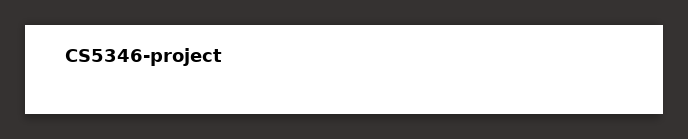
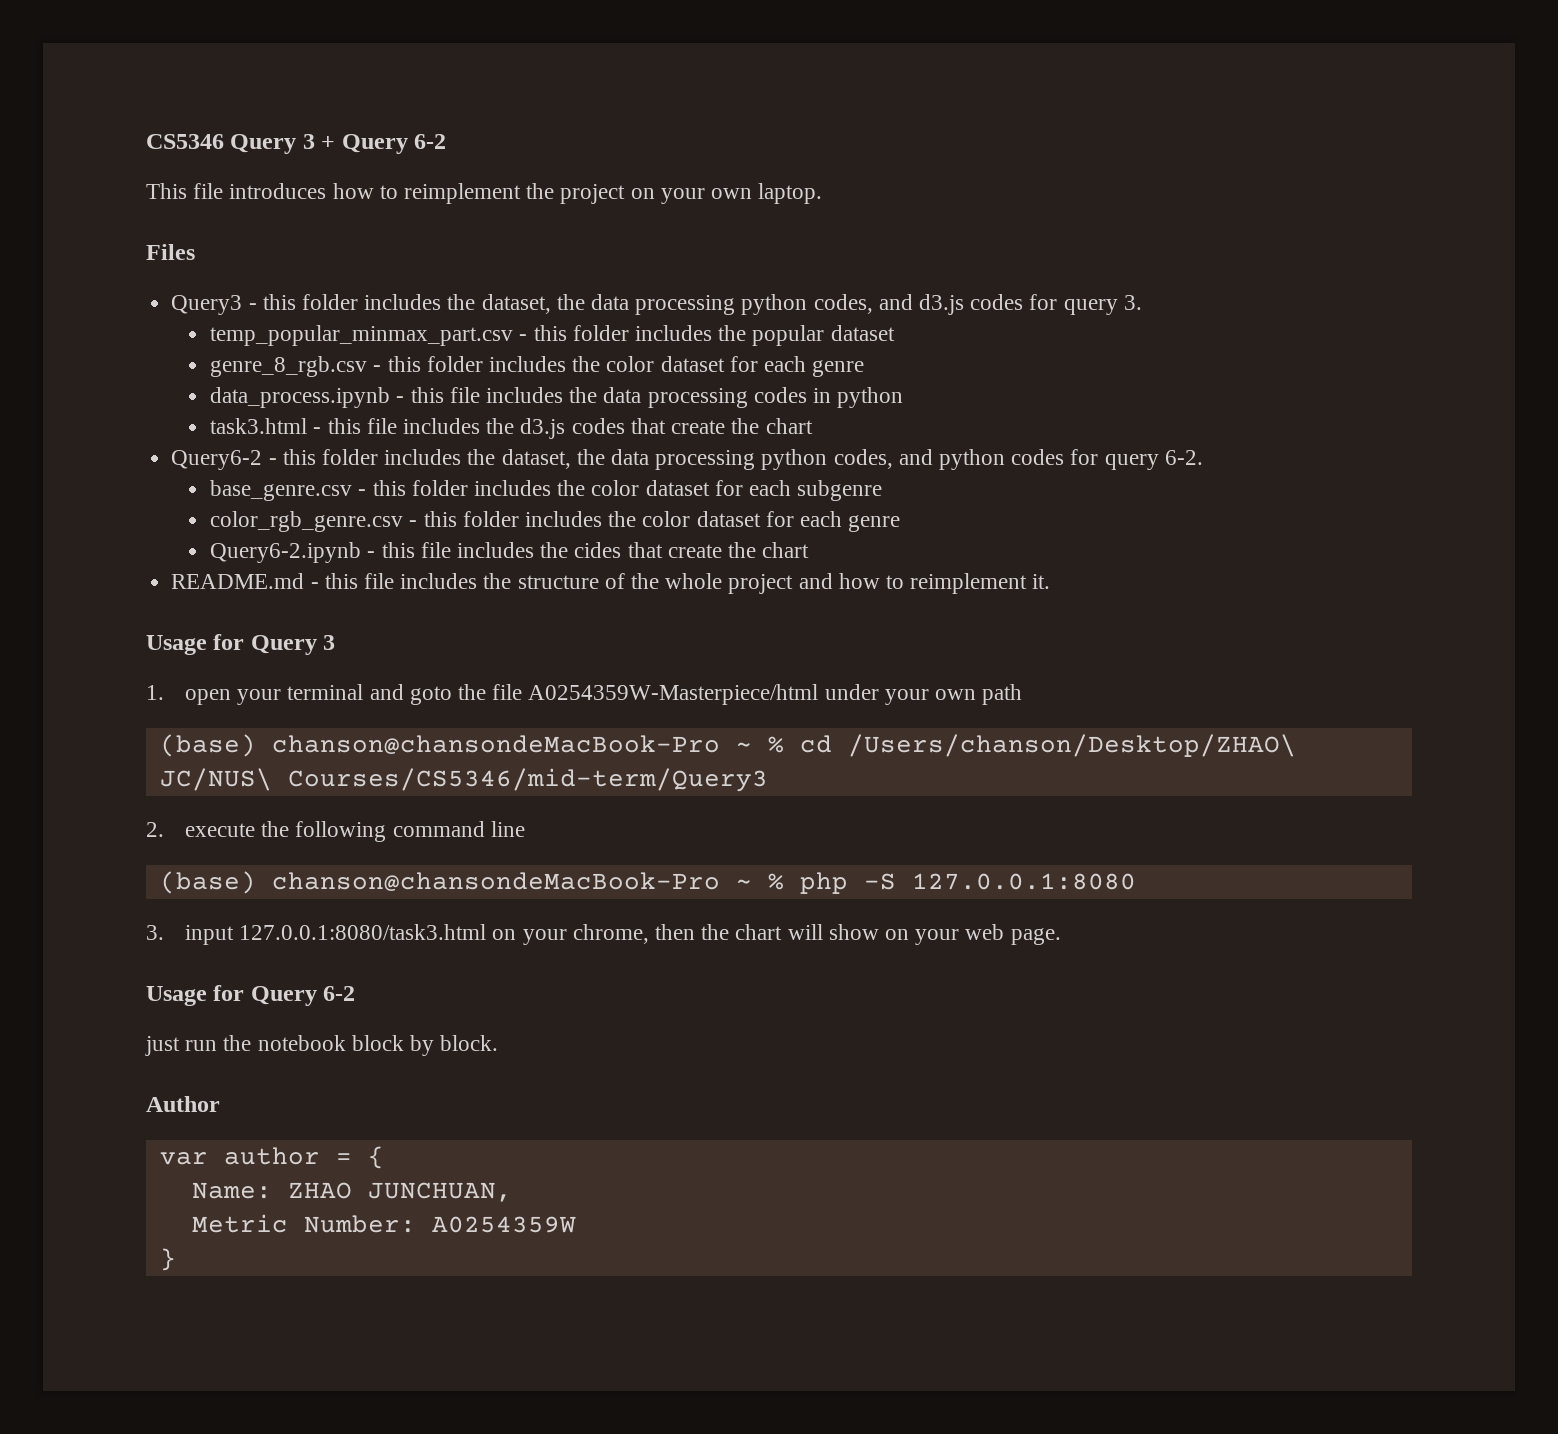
[65,48,222,66] CS5346-project -> [146,134,447,154] [146,183,823,204] [146,244,195,260] [171,294,1142,315] [210,325,895,346] [210,356,865,377] [210,387,904,408] [210,418,813,439] [171,449,1203,470] [210,480,883,501] [210,511,901,532] [210,542,810,563] [171,573,1051,594] [146,634,336,655] [146,684,1023,705] [159,734,1296,757] [159,768,768,792] [146,821,525,842] [159,871,1136,894] [146,924,1061,945] [146,985,356,1006] [145,1035,499,1056] [146,1096,220,1112] [159,1146,384,1169] [191,1182,512,1202] [191,1214,576,1233] [159,1248,176,1271] CS5346 Query 3 + Query 6-2 // This file introduces how to reimplement the project on your own laptop. // Files // Query3 - this folder includes the dataset, the data processing python codes, and d3.js codes for query 3. // temp_popular_minmax_part.csv - this folder includes the popular dataset // genre_8_rgb.csv - this folder includes the color dataset for each genre // data_process.ipynb - this file includes the data processing codes in python // task3.html - this file includes the d3.js codes that create the chart // Query6-2 - this folder includes the dataset, the data processing python codes, and python codes for query 6-2. // base_genre.csv - this folder includes the color dataset for each subgenre // color_rgb_genre.csv - this folder includes the color dataset for each genre // Query6-2.ipynb - this file includes the cides that create the chart // README.md - this file includes the structure of the whole project and how to reimplement it. // Usage for Query 3 // 1. open your terminal and goto the file A0254359W-Masterpiece/html under your own path // (base) chanson@chansondeMacBook-Pro ~ % cd /Users/chanson/Desktop/ZHAO\ JC/NUS\ Courses/CS5346/mid-term/Query3 // 2. execute the following command line // (base) chanson@chansondeMacBook-Pro ~ % php -S 127.0.0.1:8080 // 3. input 127.0.0.1:8080/task3.html on your chrome, then the chart will show on your web page. // Usage for Query 6-2 // just run the notebook block by block. // Author // var author = { // Name: ZHAO JUNCHUAN, // Metric Number: A0254359W // }

